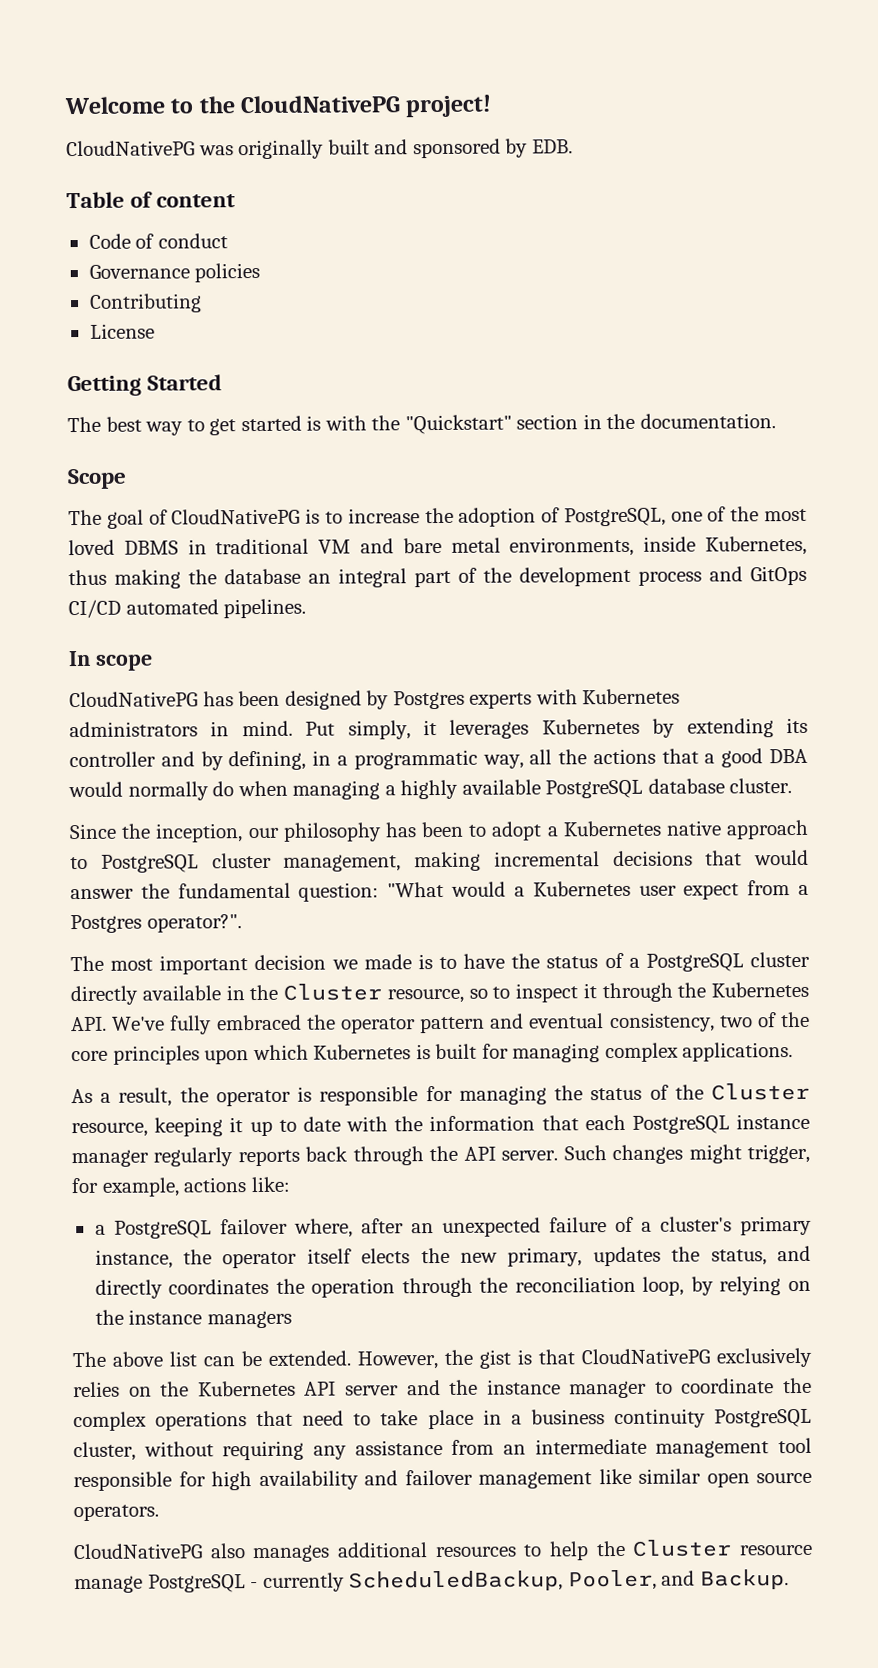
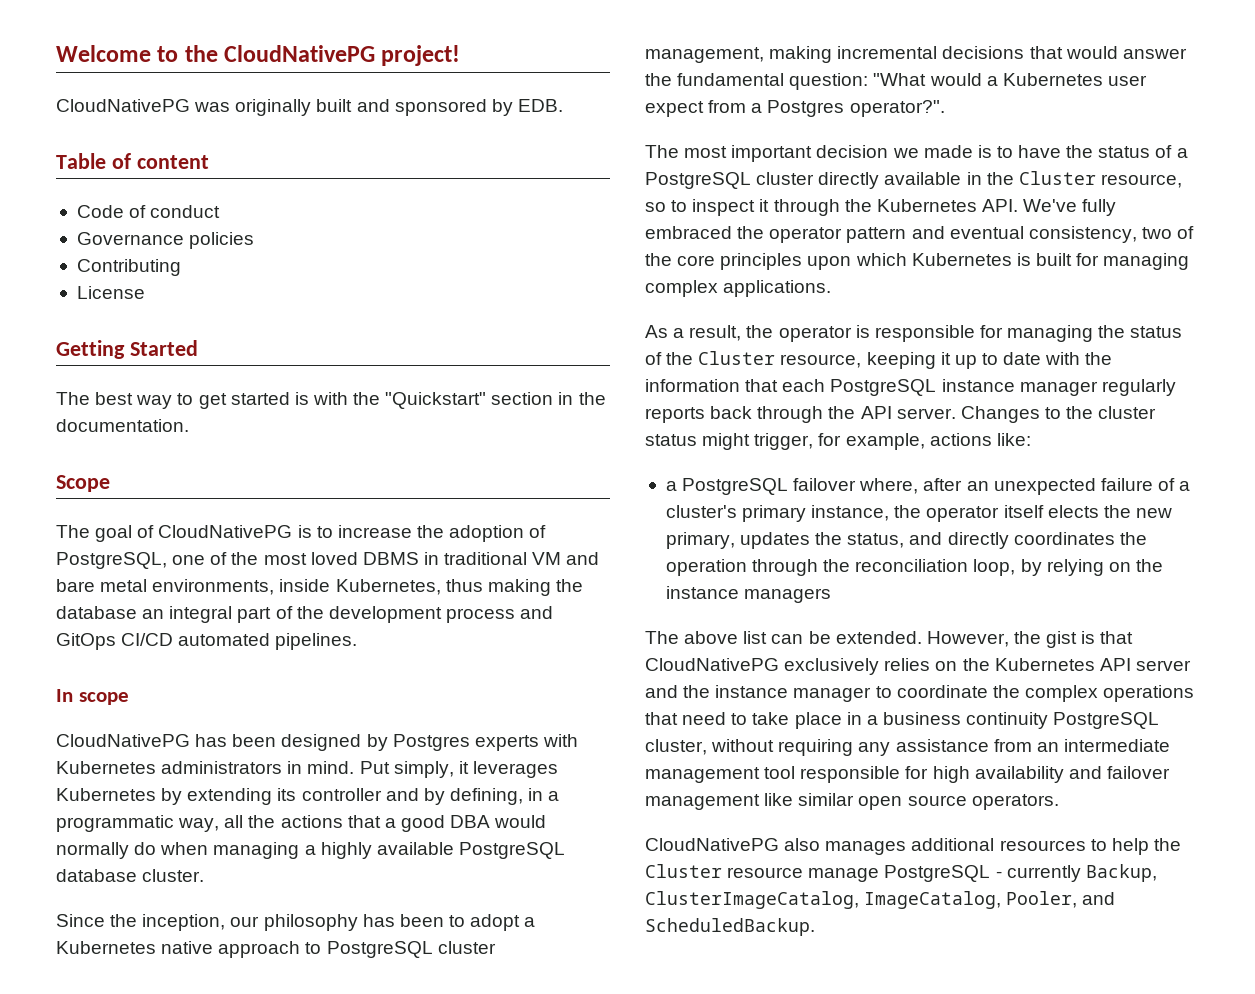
[563,1144,684,1165] Such changes -> [960,406,1157,423] [645,434,697,446] Changes to the cluster status
[348,1570,564,1592] ScheduledBackup, -> [1085,864,1157,882] [645,891,1002,909] Backup, ClusterImageCatalog, ImageCatalog,
[699,1569,789,1590] Backup. -> [645,918,815,936] ScheduledBackup.

